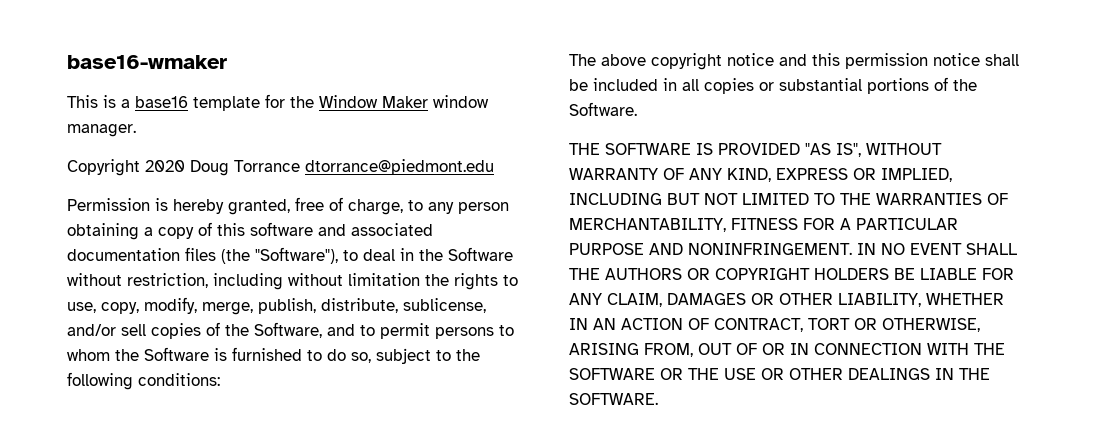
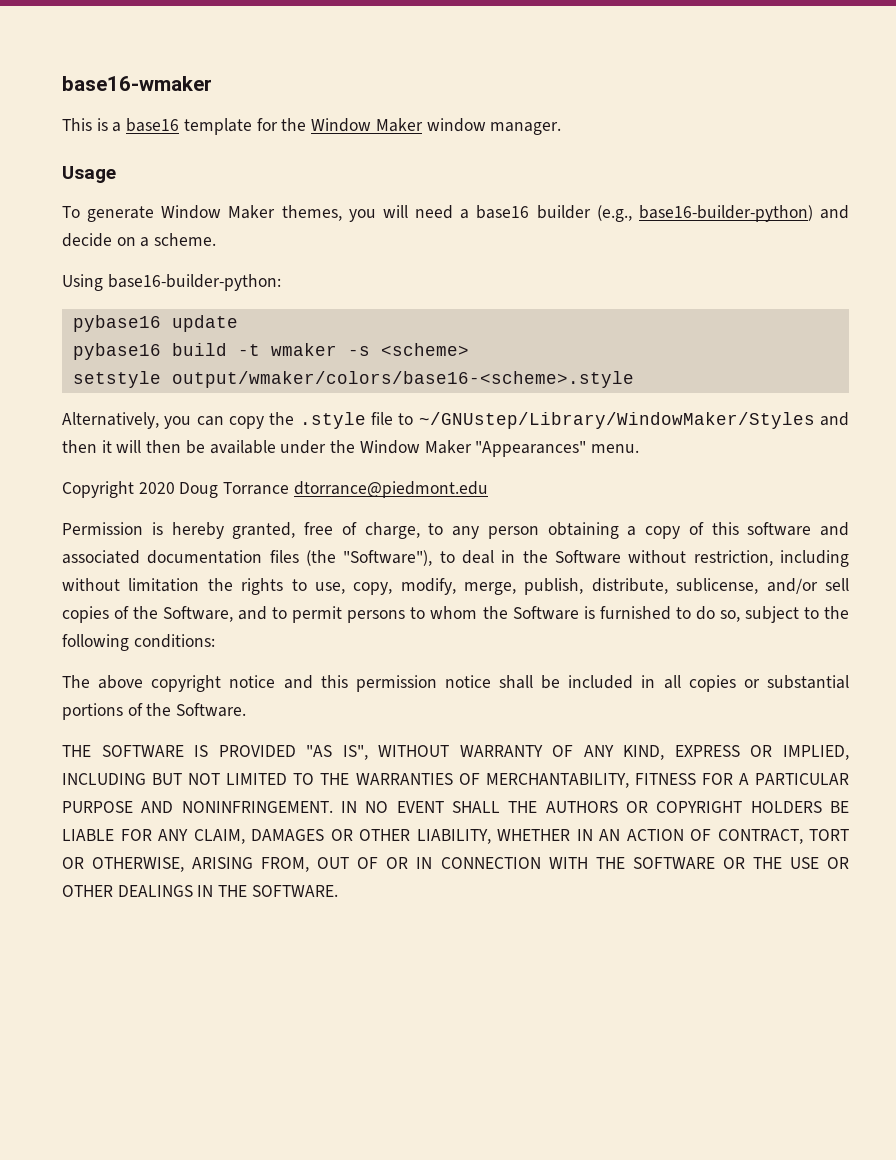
(136, 130) none -> [62,166,116,183] [62,205,849,222] [62,233,217,247] [62,274,281,291] [72,315,238,332] [72,343,469,360] [72,371,634,388] [62,412,850,429] [62,440,639,457] // Usage // To generate Window Maker themes, you will need a base16 builder (e.g., base16-builder-python) and decide on a scheme. // Using base16-builder-python: // pybase16 update // pybase16 build -t wmaker -s <scheme> // setstyle output/wmaker/colors/base16-<scheme>.style // Alternatively, you can copy the .style file to ~/GNUstep/Library/WindowMaker/Styles and then it will then be available under the Window Maker "Appearances" menu.

